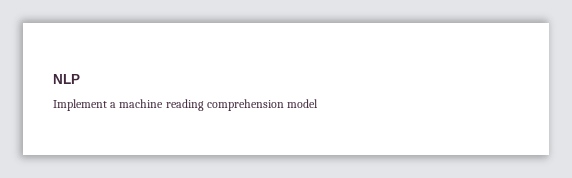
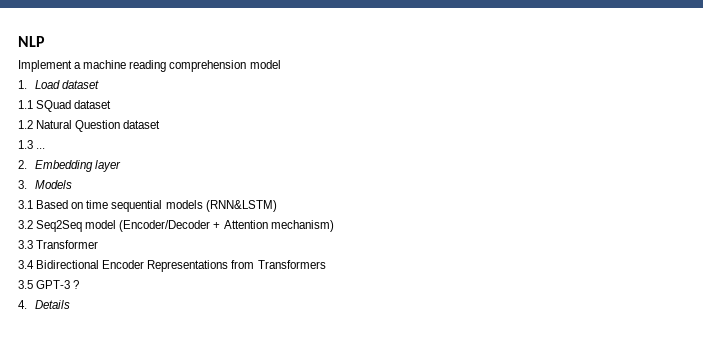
(319, 103) none -> [18,80,99,89] [18,100,112,112] [18,120,161,132] [18,140,46,149] [18,160,121,172] [18,180,72,189] [18,200,277,212] [18,220,334,232] [18,240,99,249] [18,260,326,272] [18,280,80,289] [18,300,70,309] // 1. Load dataset // 1.1 SQuad dataset // 1.2 Natural Question dataset // 1.3 ... // 2. Embedding layer // 3. Models // 3.1 Based on time sequential models (RNN&LSTM) // 3.2 Seq2Seq model (Encoder/Decoder + Attention mechanism) // 3.3 Transformer // 3.4 Bidirectional Encoder Representations from Transformers // 3.5 GPT-3 ? // 4. Details

